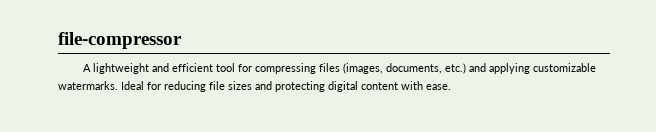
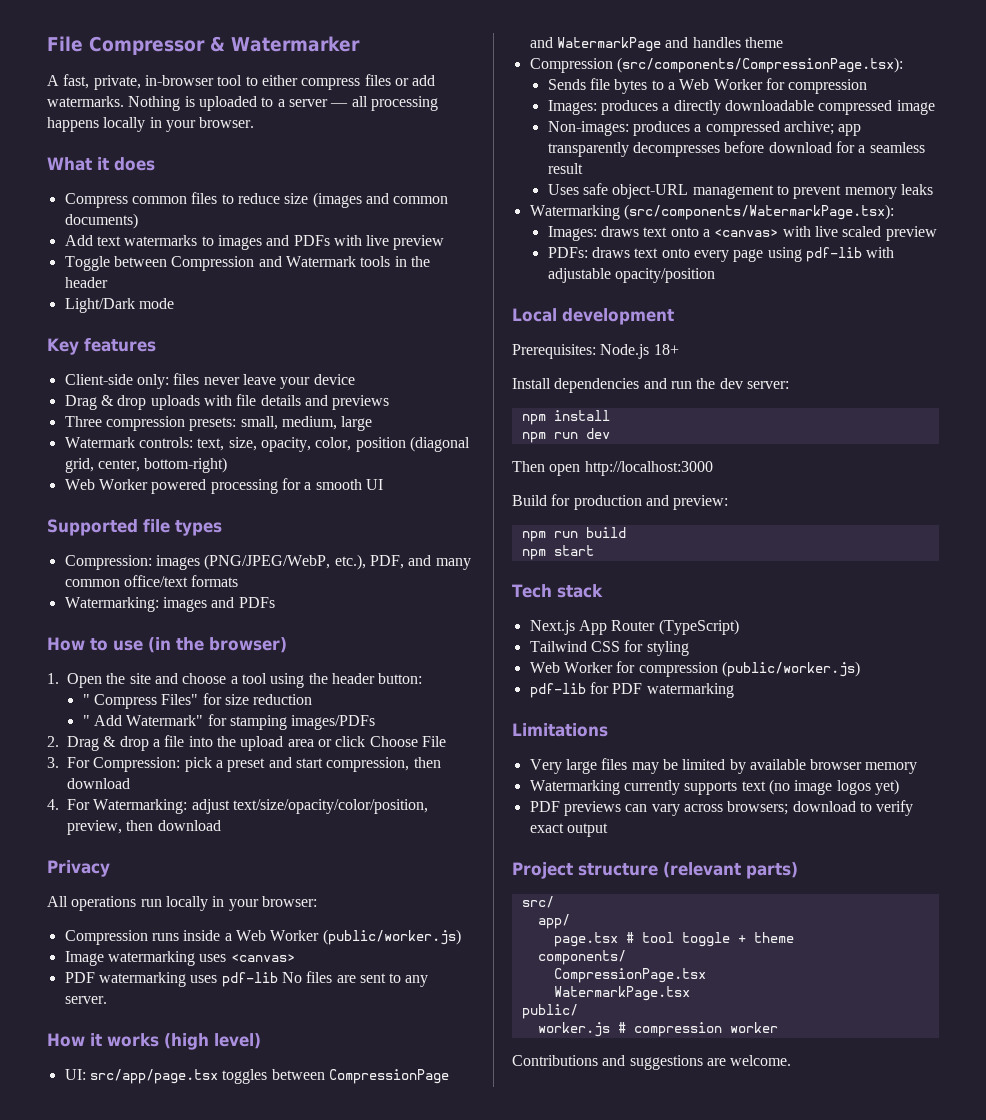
[58,32,182,49] [83,63,597,74] [58,81,451,92] file-compressor // A lightweight and efficient tool for compressing files (images, documents, etc.) and applying customizable watermarks. Ideal for reducing file sizes and protecting digital content with ease. -> [47,36,360,55] [47,74,436,90] [47,96,438,111] [47,117,255,132] [47,157,155,171] [64,192,449,208] [64,213,138,229] [64,235,445,250] [64,256,430,271] [64,277,108,288] [64,298,174,313] [47,338,156,355] [64,373,355,389] [64,394,390,410] [64,416,373,431] [64,436,470,452] [64,457,228,473] [64,478,383,494] [47,519,222,536] [64,554,471,570] [64,575,239,587] [64,597,275,612] [47,637,287,653] [47,673,423,688] [82,693,313,709] [82,714,376,730] [47,735,446,751] [47,757,441,772] [67,778,130,789] [47,799,428,814] [67,820,221,835] [47,860,110,877] [47,896,317,911] [64,929,461,945] [64,951,295,966] [64,971,429,987] [64,996,107,1004] [47,1033,261,1050] [64,1069,449,1084] [529,37,783,52] [529,57,903,73] [547,78,868,94] [547,100,935,115] [547,121,862,136] [547,141,925,157] [547,163,583,174] [547,183,933,199] [529,204,894,220] [547,226,937,241] [547,247,895,262] [547,268,715,283] [512,308,674,325] [512,344,679,359] [512,378,789,393] [521,410,610,425] [521,428,610,443] [512,461,713,476] [512,494,729,510] [521,527,626,542] [521,545,594,560] [512,584,603,598] [529,619,739,635] [529,640,689,656] [529,661,860,677] [529,682,734,698] [512,723,608,737] [529,758,918,774] [529,779,899,795] [529,800,914,816] [529,823,608,837] [512,862,798,879] [521,896,554,908] [537,914,570,929] [553,932,794,947] [537,950,626,965] [553,968,706,983] [553,986,690,1001] [521,1004,578,1019] [537,1022,778,1037] [512,1055,792,1070] File Compressor & Watermarker // A fast, private, in-browser tool to either compress files or add watermarks. Nothing is uploaded to a server — all processing happens locally in your browser. // What it does // Compress common files to reduce size (images and common documents) // Add text watermarks to images and PDFs with live preview // Toggle between Compression and Watermark tools in the header // Light/Dark mode // Key features // Client-side only: files never leave your device // Drag & drop uploads with file details and previews // Three compression presets: small, medium, large // Watermark controls: text, size, opacity, color, position (diagonal grid, center, bottom-right) // Web Worker powered processing for a smooth UI // Supported file types // Compression: images (PNG/JPEG/WebP, etc.), PDF, and many common office/text formats // Watermarking: images and PDFs // How to use (in the browser) // 1. Open the site and choose a tool using the header button: // " Compress Files" for size reduction // " Add Watermark" for stamping images/PDFs // 2. Drag & drop a file into the upload area or click Choose File // 3. For Compression: pick a preset and start compression, then download // 4. For Watermarking: adjust text/size/opacity/color/position, preview, then download // Privacy // All operations run locally in your browser: // Compression runs inside a Web Worker (public/worker.js) // Image watermarking uses <canvas> // PDF watermarking uses pdf-lib No files are sent to any server. // How it works (high level) // UI: src/app/page.tsx toggles between CompressionPage and WatermarkPage and handles theme // Compression (src/components/CompressionPage.tsx): // Sends file bytes to a Web Worker for compression // Images: produces a directly downloadable compressed image // Non-images: produces a compressed archive; app transparently decompresses before download for a seamless result // Uses safe object-URL management to prevent memory leaks // Watermarking (src/components/WatermarkPage.tsx): // Images: draws text onto a <canvas> with live scaled preview // PDFs: draws text onto every page using pdf-lib with adjustable opacity/position // Local development // Prerequisites: Node.js 18+ // Install dependencies and run the dev server: // npm install // npm run dev // Then open http://localhost:3000 // Build for production and preview: // npm run build // npm start // Tech stack // Next.js App Router (TypeScript) // Tailwind CSS for styling // Web Worker for compression (public/worker.js) // pdf-lib for PDF watermarking // Limitations // Very large files may be limited by available browser memory // Watermarking currently supports text (no image logos yet) // PDF previews can vary across browsers; download to verify exact output // Project structure (relevant parts) // src/ // app/ // page.tsx # tool toggle + theme // components/ // CompressionPage.tsx // WatermarkPage.tsx // public/ // worker.js # compression worker // Contributions and suggestions are welcome.

